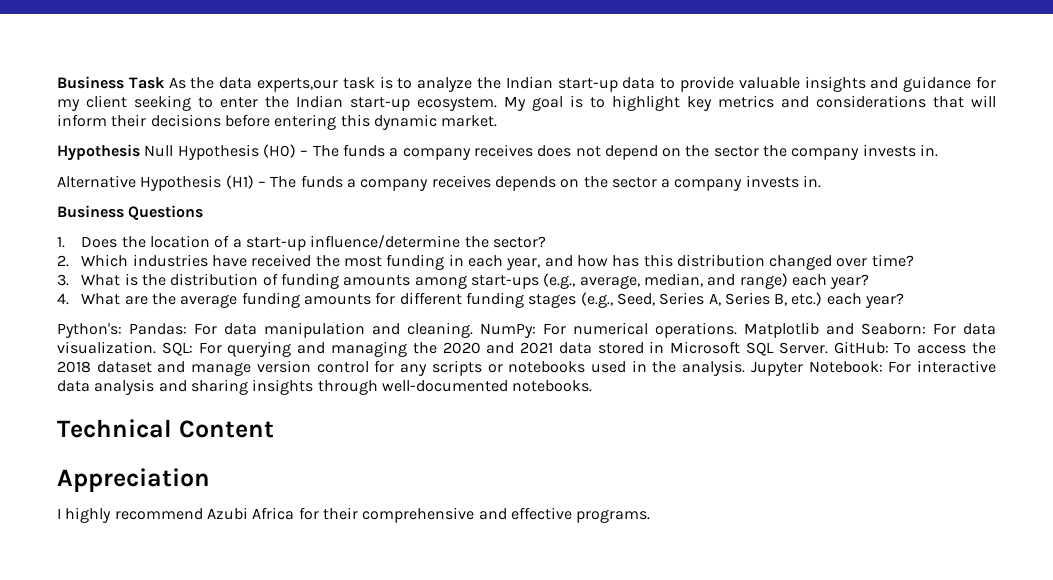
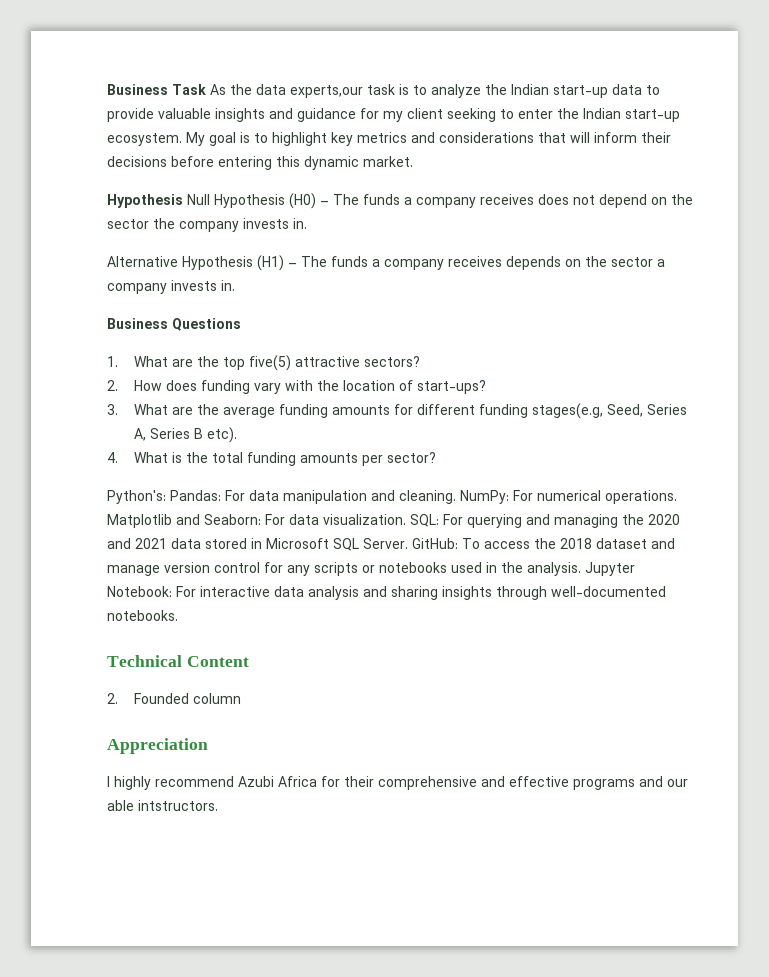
[81,235,546,251] [57,254,914,270] [57,273,870,289] [57,293,69,305] Does the location of a start-up influence/determine the sector? // 2. Which industries have received the most funding in each year, and how has this distribution changed over time? // 3. What is the distribution of funding amounts among start-ups (e.g., average, median, and range) each year? // 4. -> [134,355,421,371] [107,380,487,394] [107,404,118,415] What are the top five(5) attractive sectors? // 2. How does funding vary with the location of start-ups? // 3.
[528,292,613,308] stages (e.g., -> [532,403,604,419] stages(e.g,
[774,292,905,308] B, etc.) each year? -> [194,427,238,443] [107,452,437,466] B etc). // 4. What is the total funding amounts per sector?
(274, 429) none -> [107,693,242,704] // 2. Founded column
[576,509,651,523] programs. -> [573,776,688,790] [107,800,218,811] programs and our able intstructors.

